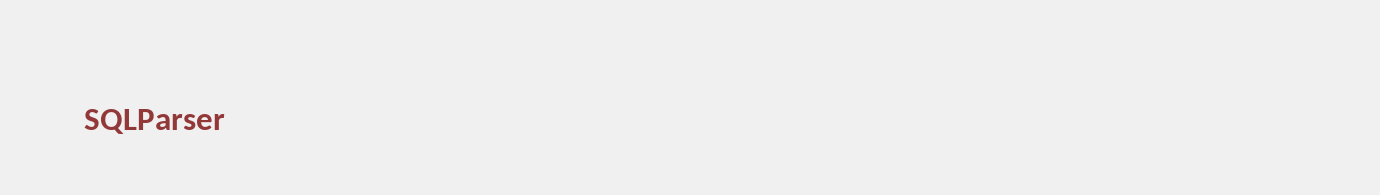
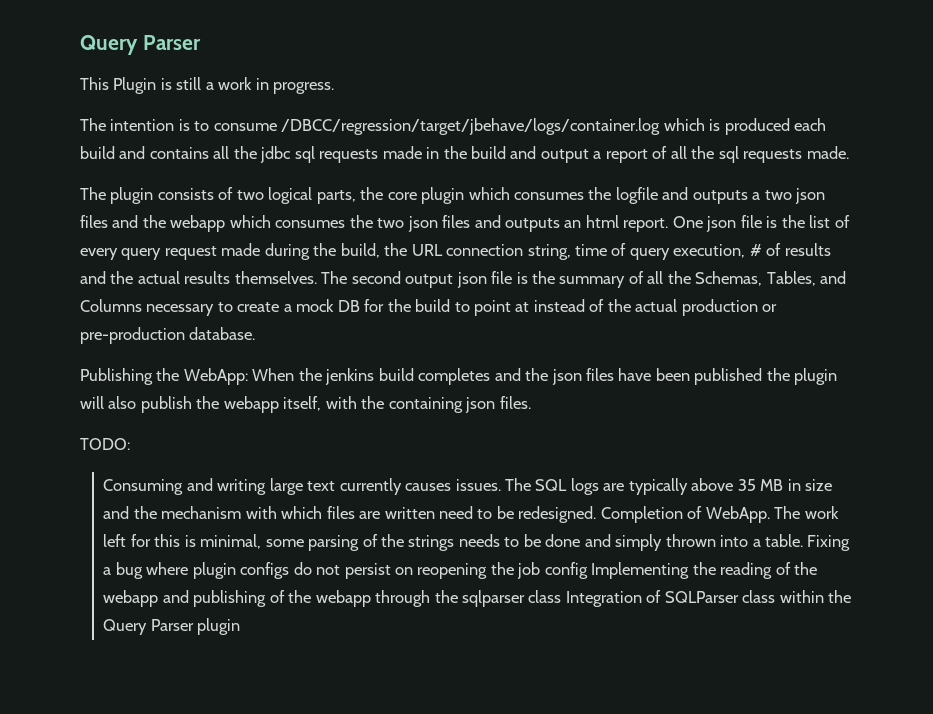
[84,109,225,134] SQLParser -> [80,35,201,55] [80,77,335,94] [80,118,827,135] [80,146,849,163] [80,187,826,204] [80,215,850,232] [80,243,831,260] [80,271,847,288] [80,299,778,316] [80,327,256,344] [80,368,838,385] [80,396,531,413] [80,438,130,450] [103,478,833,495] [103,506,839,523] [103,534,851,551] [103,562,818,579] [103,590,852,607] [103,618,241,635] Query Parser // This Plugin is still a work in progress. // The intention is to consume /DBCC/regression/target/jbehave/logs/container.log which is produced each build and contains all the jdbc sql requests made in the build and output a report of all the sql requests made. // The plugin consists of two logical parts, the core plugin which consumes the logfile and outputs a two json files and the webapp which consumes the two json files and outputs an html report. One json file is the list of every query request made during the build, the URL connection string, time of query execution, # of results and the actual results themselves. The second output json file is the summary of all the Schemas, Tables, and Columns necessary to create a mock DB for the build to point at instead of the actual production or pre-production database. // Publishing the WebApp: When the jenkins build completes and the json files have been published the plugin will also publish the webapp itself, with the containing json files. // TODO: // Consuming and writing large text currently causes issues. The SQL logs are typically above 35 MB in size and the mechanism with which files are written need to be redesigned. Completion of WebApp. The work left for this is minimal, some parsing of the strings needs to be done and simply thrown into a table. Fixing a bug where plugin configs do not persist on reopening the job config Implementing the reading of the webapp and publishing of the webapp through the sqlparser class Integration of SQLParser class within the Query Parser plugin

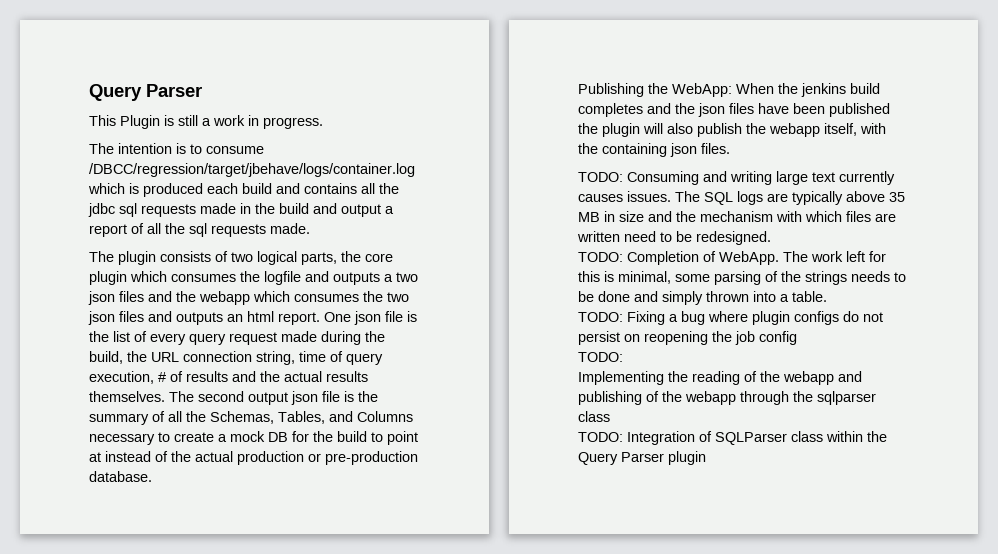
(130, 444) // -> (623, 177) none
(597, 514) none -> [578,252,623,262] // TODO:
(804, 540) none -> [578,312,623,322] // TODO:
(588, 570) none -> [578,352,623,362] // TODO: //
(562, 596) none -> [578,432,623,442] // TODO:

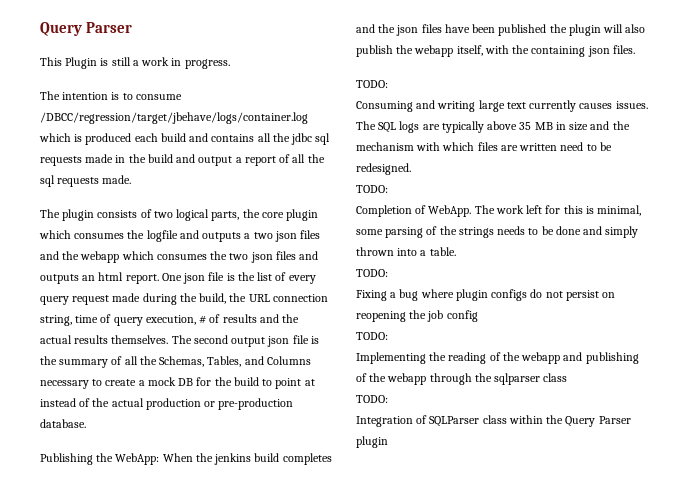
(623, 177) none -> (388, 84) //
(623, 257) none -> (388, 189) //
(623, 317) none -> (388, 273) //
(623, 437) none -> (388, 399) //

